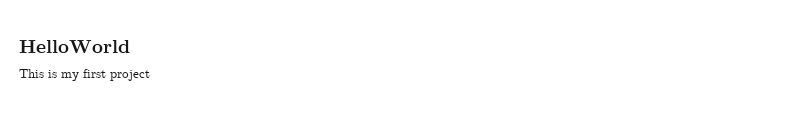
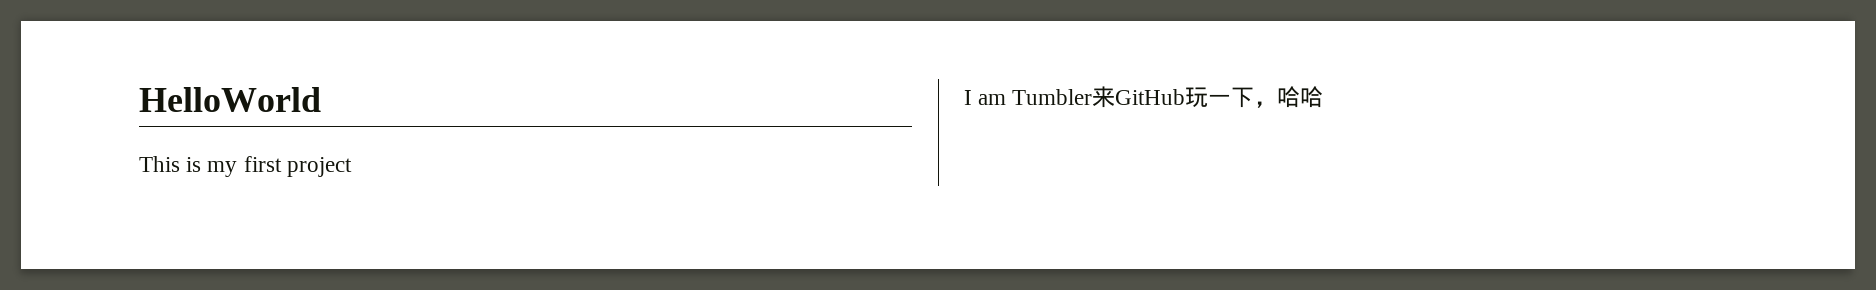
(150, 75) none -> [964,86,1324,108] // I am Tumbler来GitHub玩一下，哈哈

